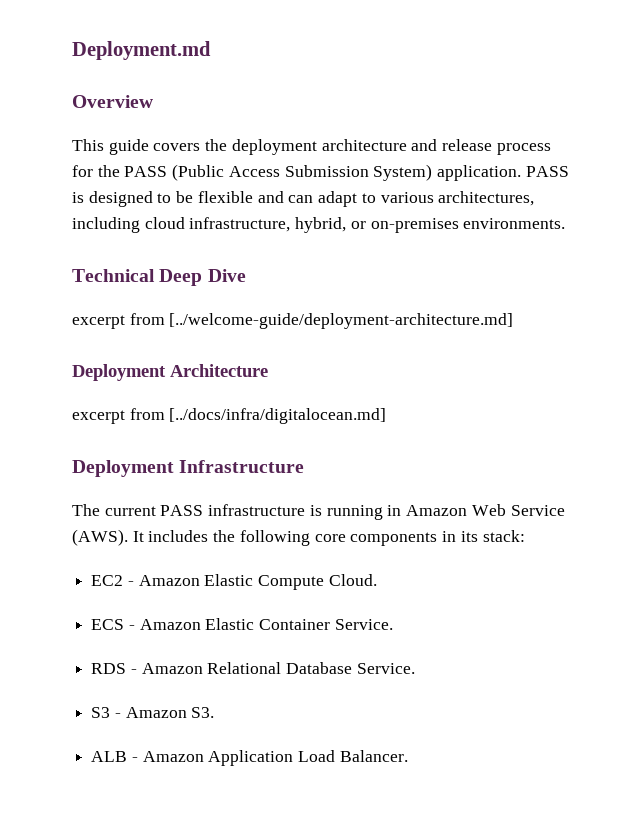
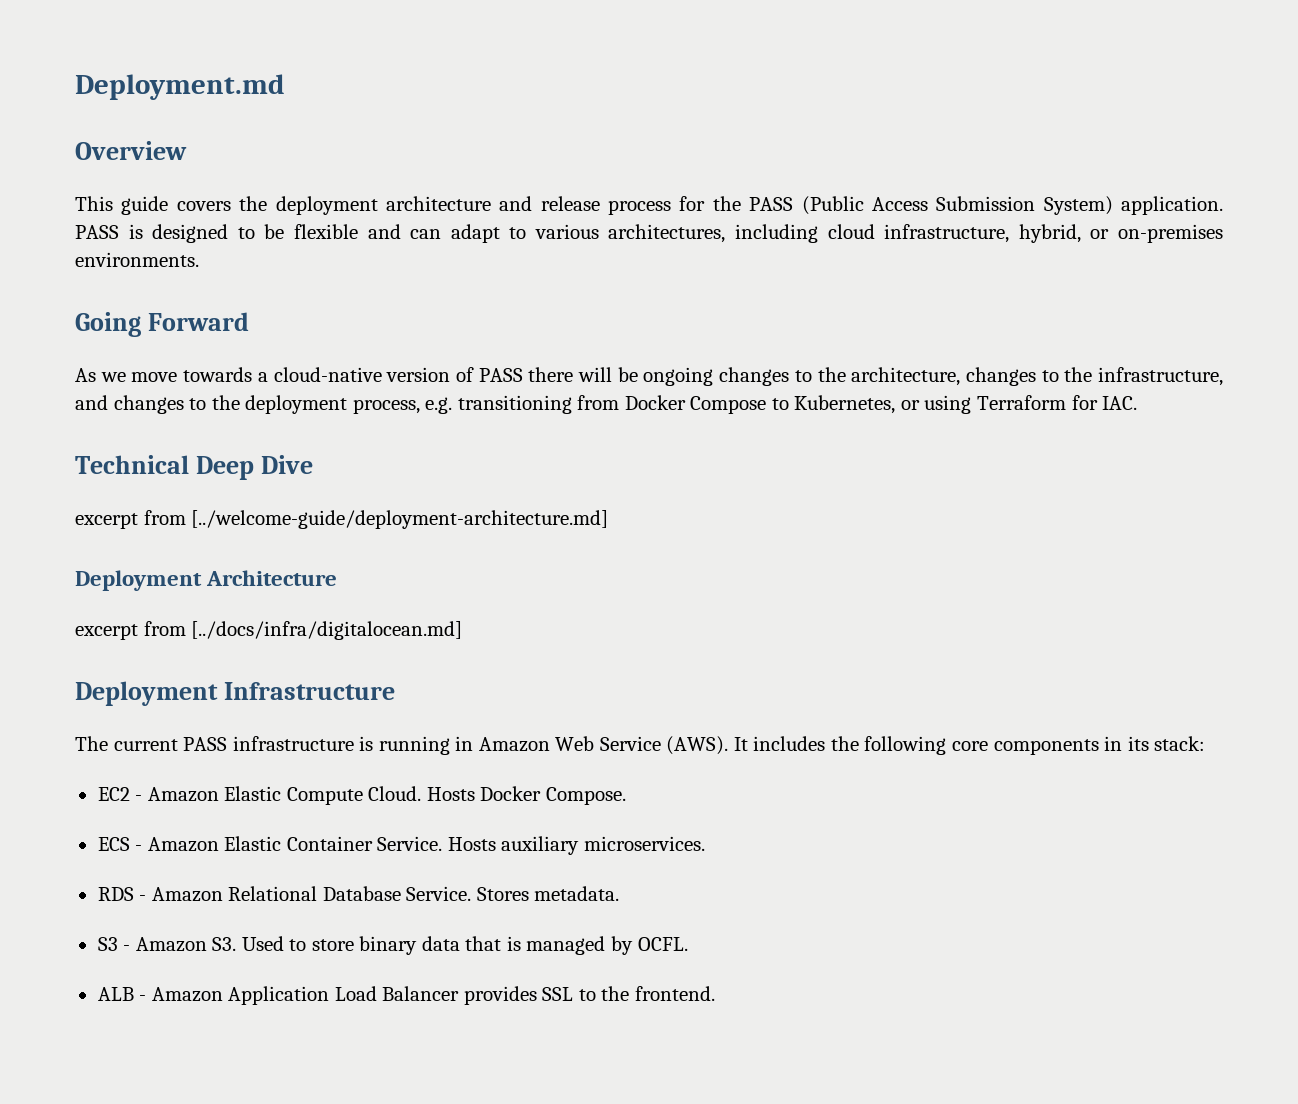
(566, 223) none -> [75,312,249,337] [75,367,1224,386] [75,395,1138,414] // Going Forward // As we move towards a cloud-native version of PASS there will be ongoing changes to the architecture, changes to the infrastructure, and changes to the deployment process, e.g. transitioning from Docker Compose to Kubernetes, or using Terraform for IAC.
(377, 580) none -> [426,786,626,805] Hosts Docker Compose.
(393, 624) none -> [447,836,705,855] Hosts auxiliary microservices.
(415, 668) none -> [476,886,620,901] Stores metadata.
(215, 712) none -> [241,936,688,955] Used to store binary data that is managed by OCFL.
[339,750,408,762] Balancer. -> [382,986,715,1005] Balancer provides SSL to the frontend.

